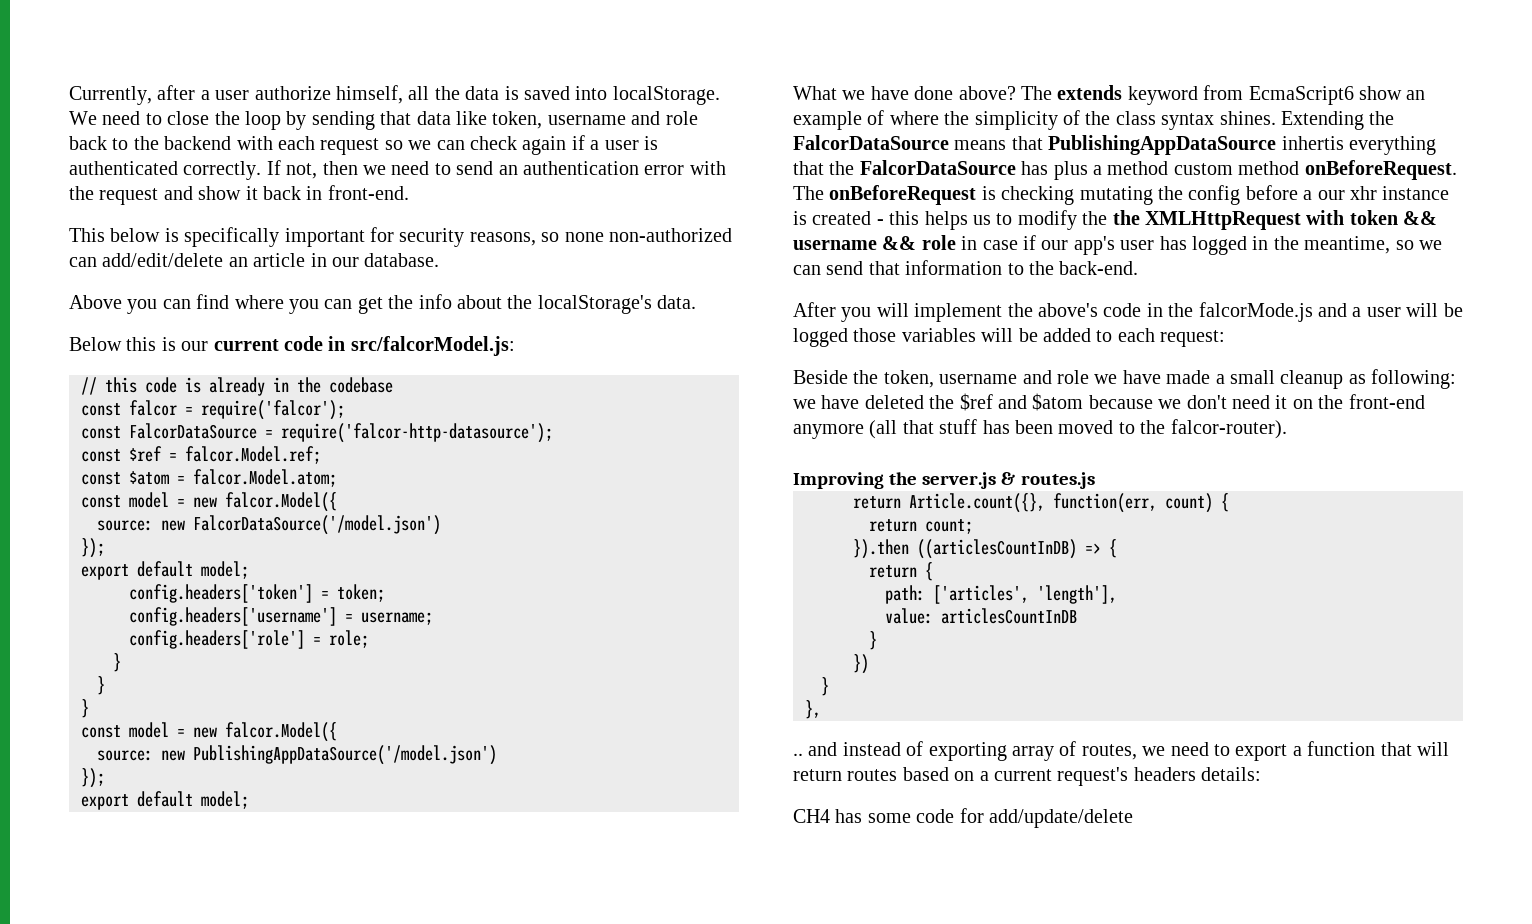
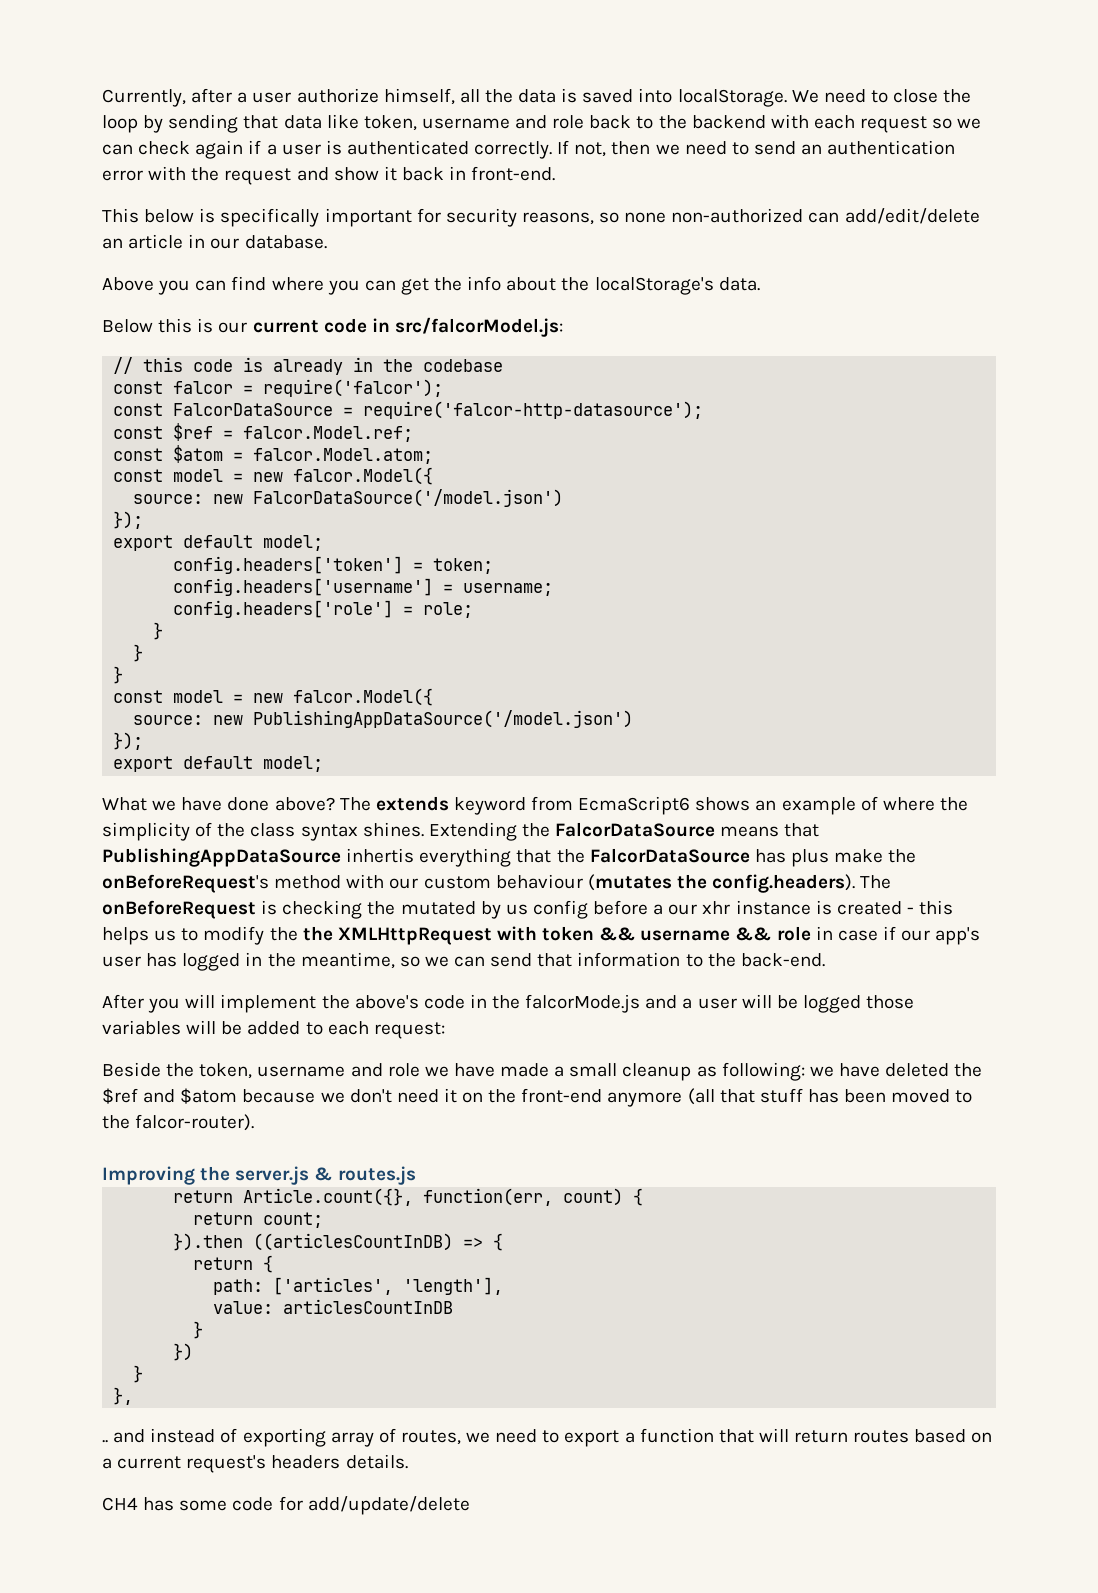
[1359,86,1402,100] show -> [695,797,751,811] shows
[1093,160,1457,180] [793,185,1183,205] a method custom method onBeforeRequest. The onBeforeRequest is checking mutating the -> [834,849,917,863] [102,874,892,893] [102,900,528,919] make the onBeforeRequest's method with our custom behaviour (mutates the config.headers). The onBeforeRequest is checking the mutated by us
[1201,767,1262,781] details: -> [345,1454,408,1469] details.

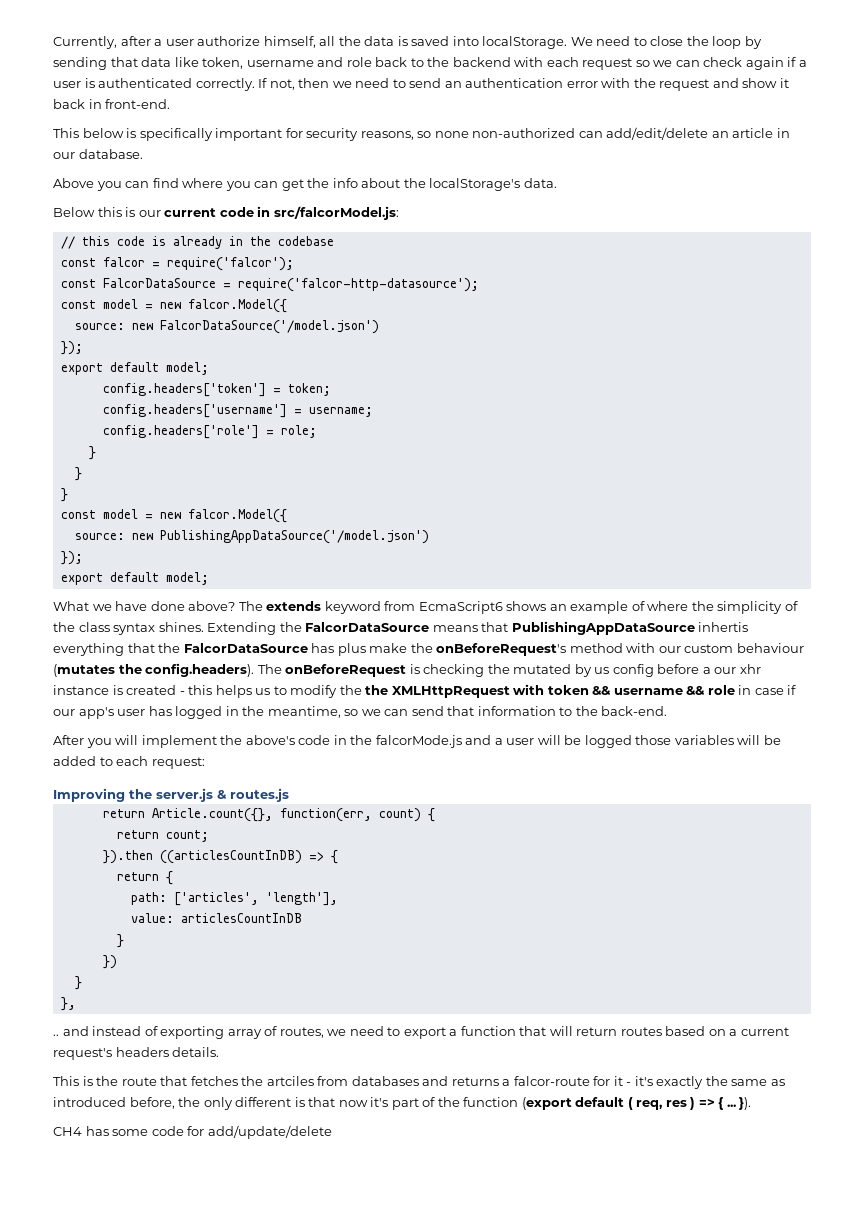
[113,423,414,442] [113,445,434,464] // const $ref = falcor.Model.ref; // const $atom = falcor.Model.atom; -> (479, 285) none
[102,1062,983,1081] [102,1088,973,1107] [102,1114,255,1131] // Beside the token, username and role we have made a small cleanup as following: we have deleted the $ref and $atom because we don't need it on the front-end anymore (all that stuff has been moved to the falcor-router). -> (205, 763) none
(408, 1461) none -> [53,1076,785,1089] [53,1097,752,1110] // This is the route that fetches the artciles from databases and returns a falcor-route for it - it's exactly the same as introduced before, the only different is that now it's part of the function (export default ( req, res ) => { ... }).

